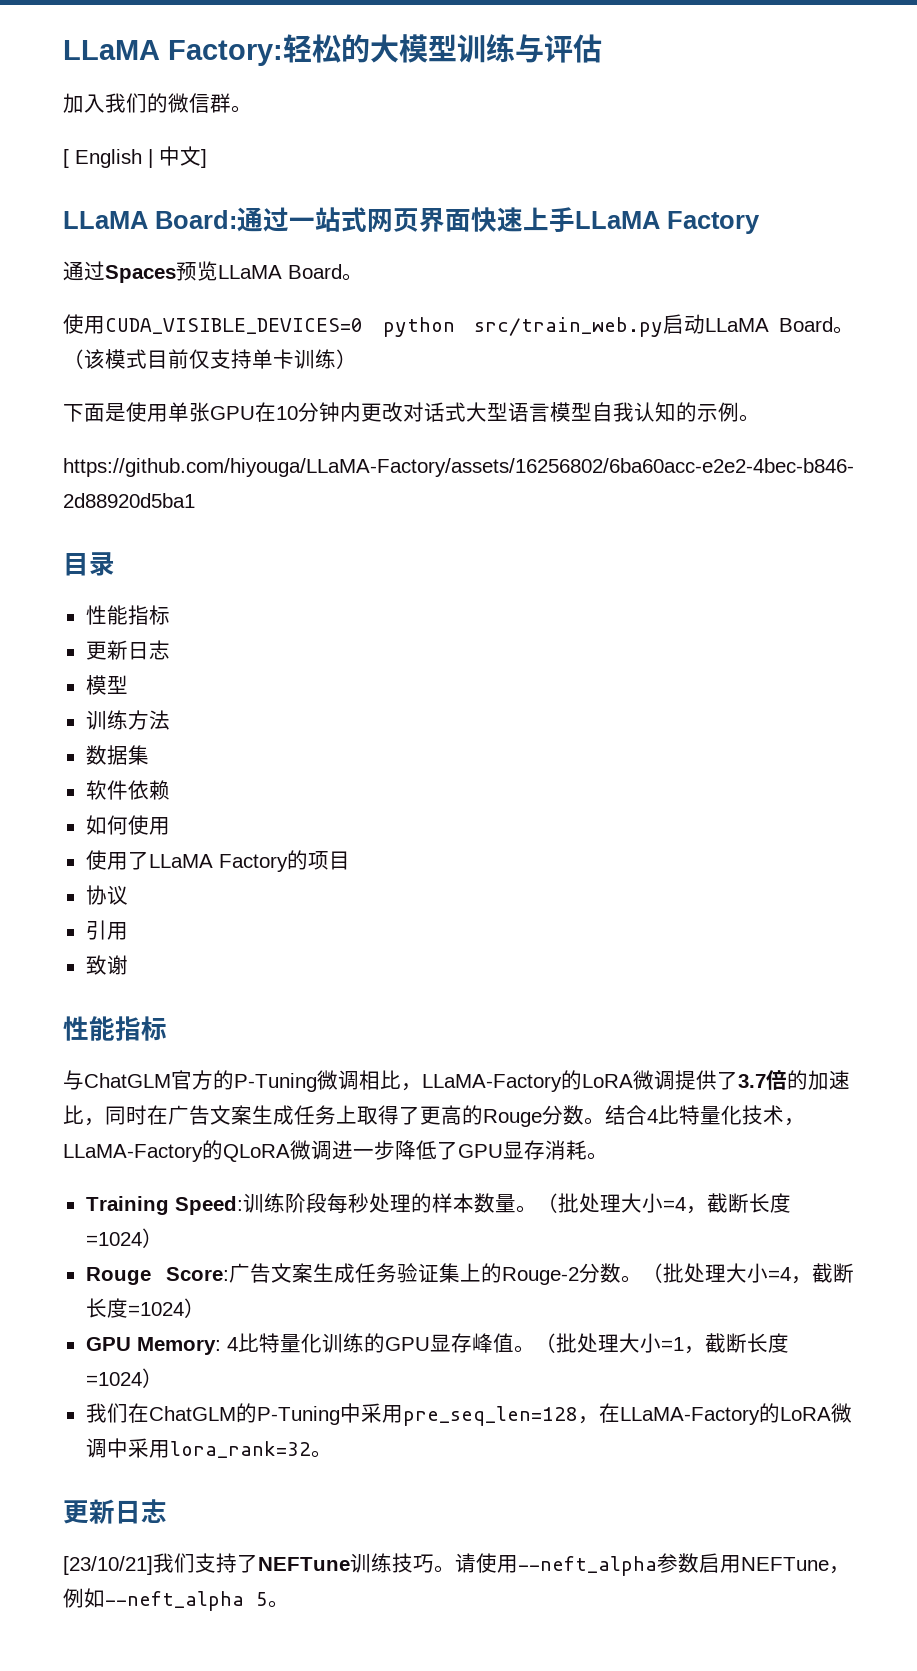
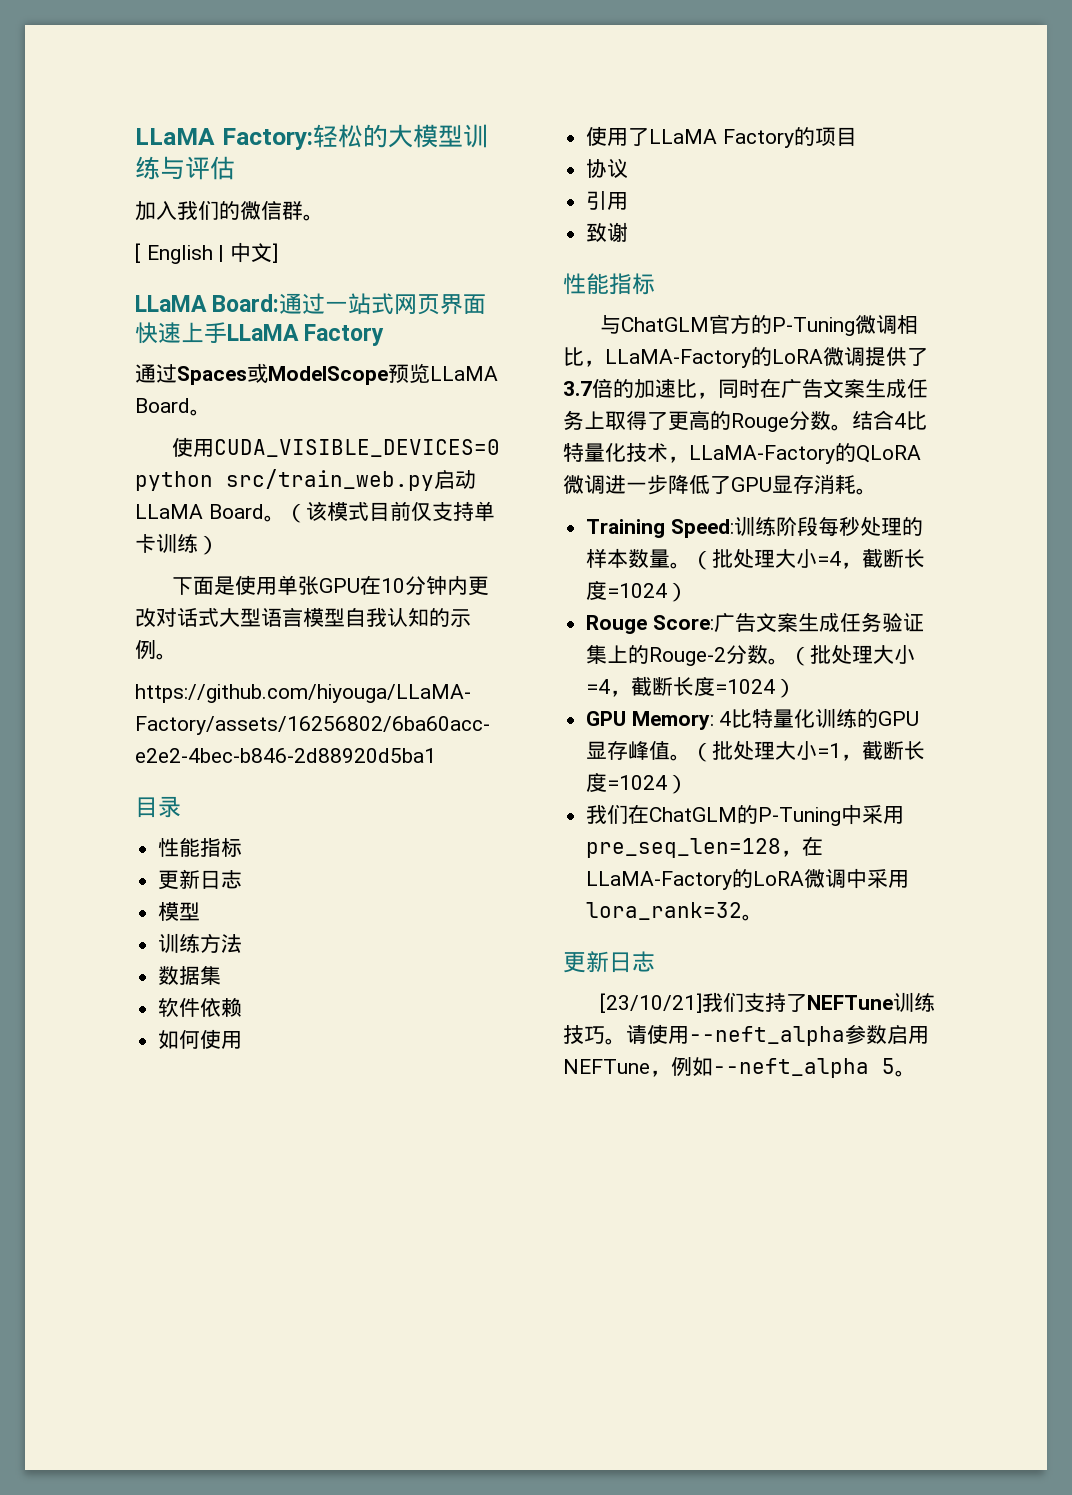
(176, 274) none -> [247,363,388,385] 或ModelScope

